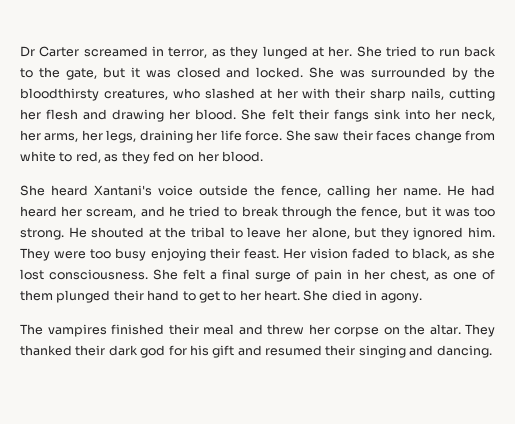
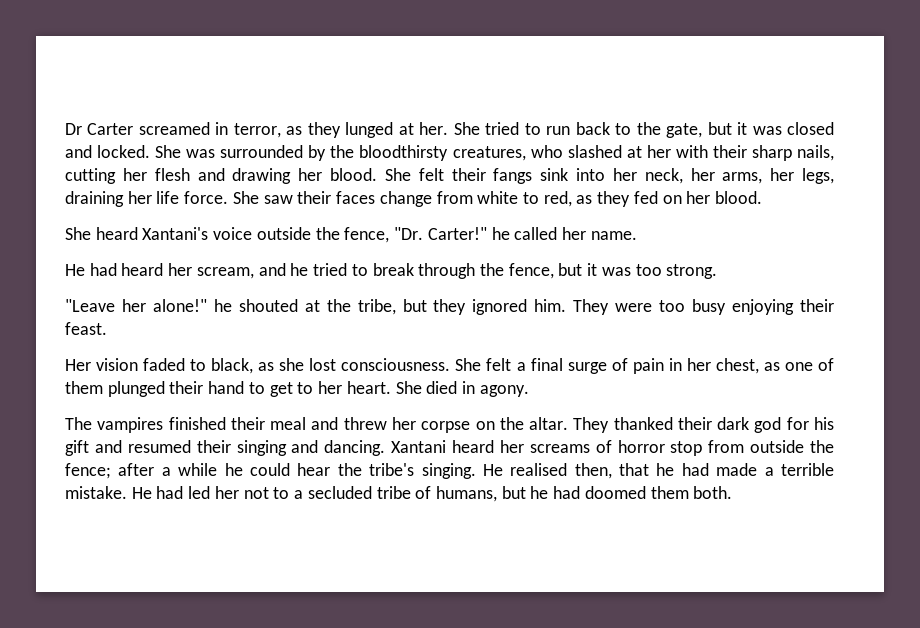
[327,185,370,198] calling -> [394,227,558,240] "Dr. Carter!" he called
(441, 192) none -> (637, 235) //
[68,227,350,239] He shouted at the tribal to leave her alone, -> [65,299,396,315] // "Leave her alone!" he shouted at the tribe,
(279, 253) none -> (107, 328) //
(492, 351) none -> [391,440,834,456] [65,463,835,479] [65,486,733,502] Xantani heard her screams of horror stop from outside the fence; after a while he could hear the tribe's singing. He realised then, that he had made a terrible mistake. He had led her not to a secluded tribe of humans, but he had doomed them both.

